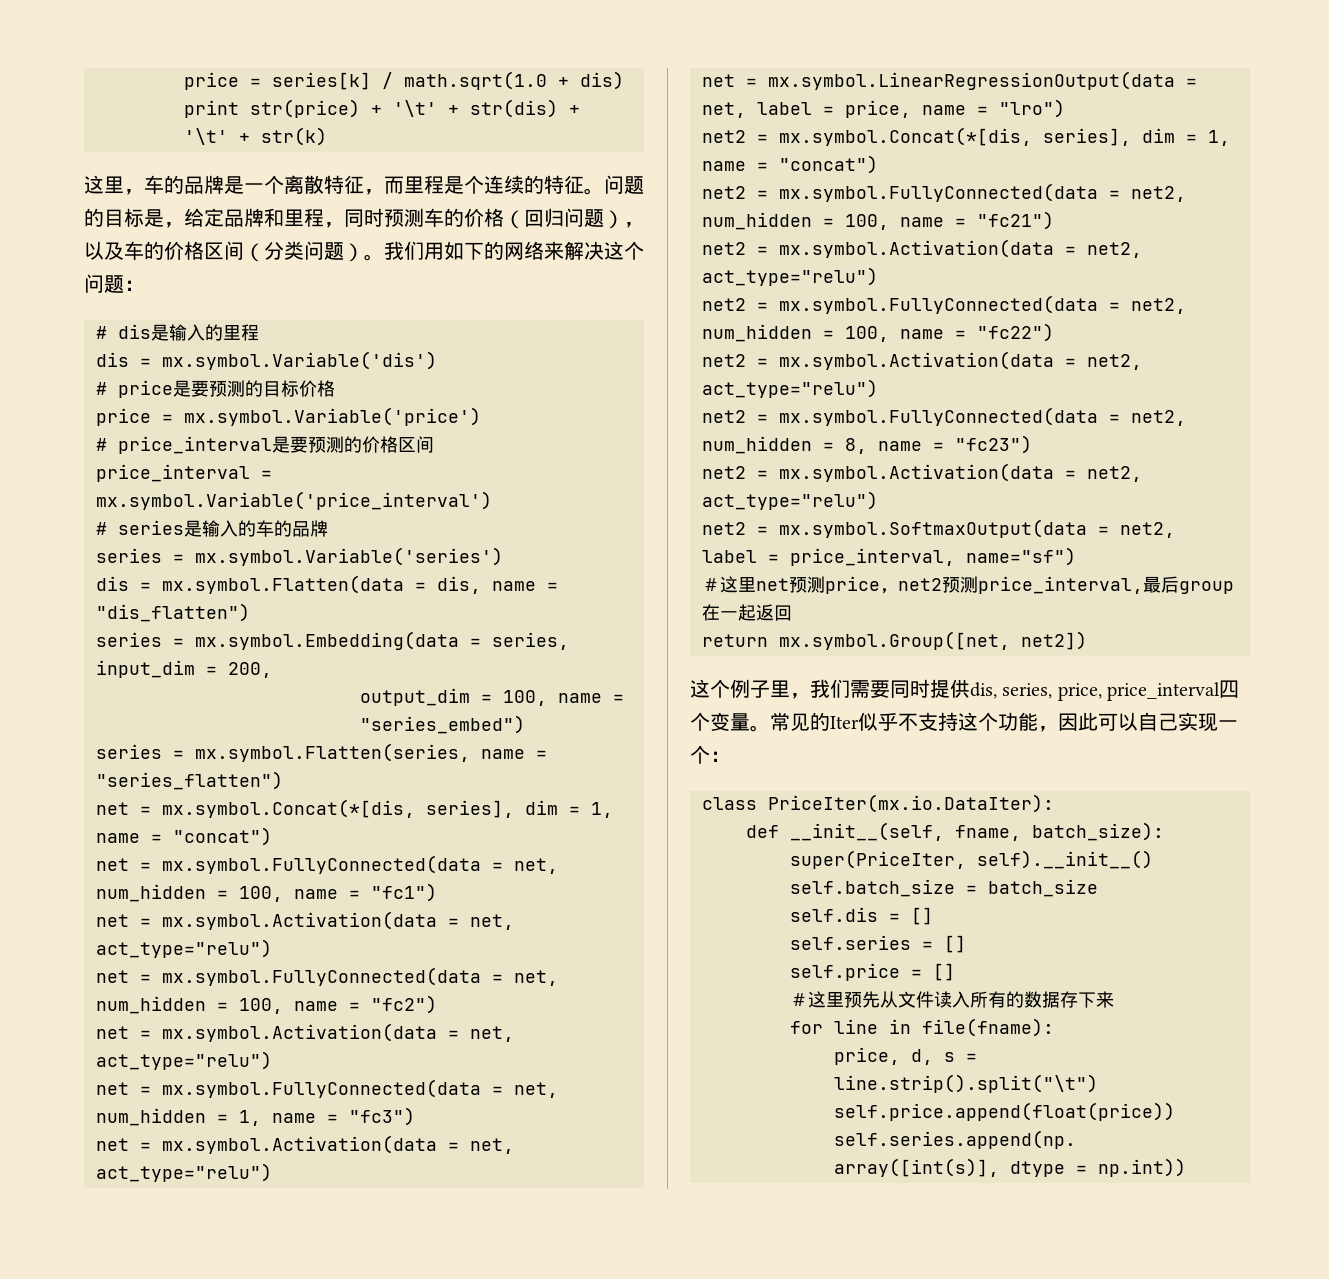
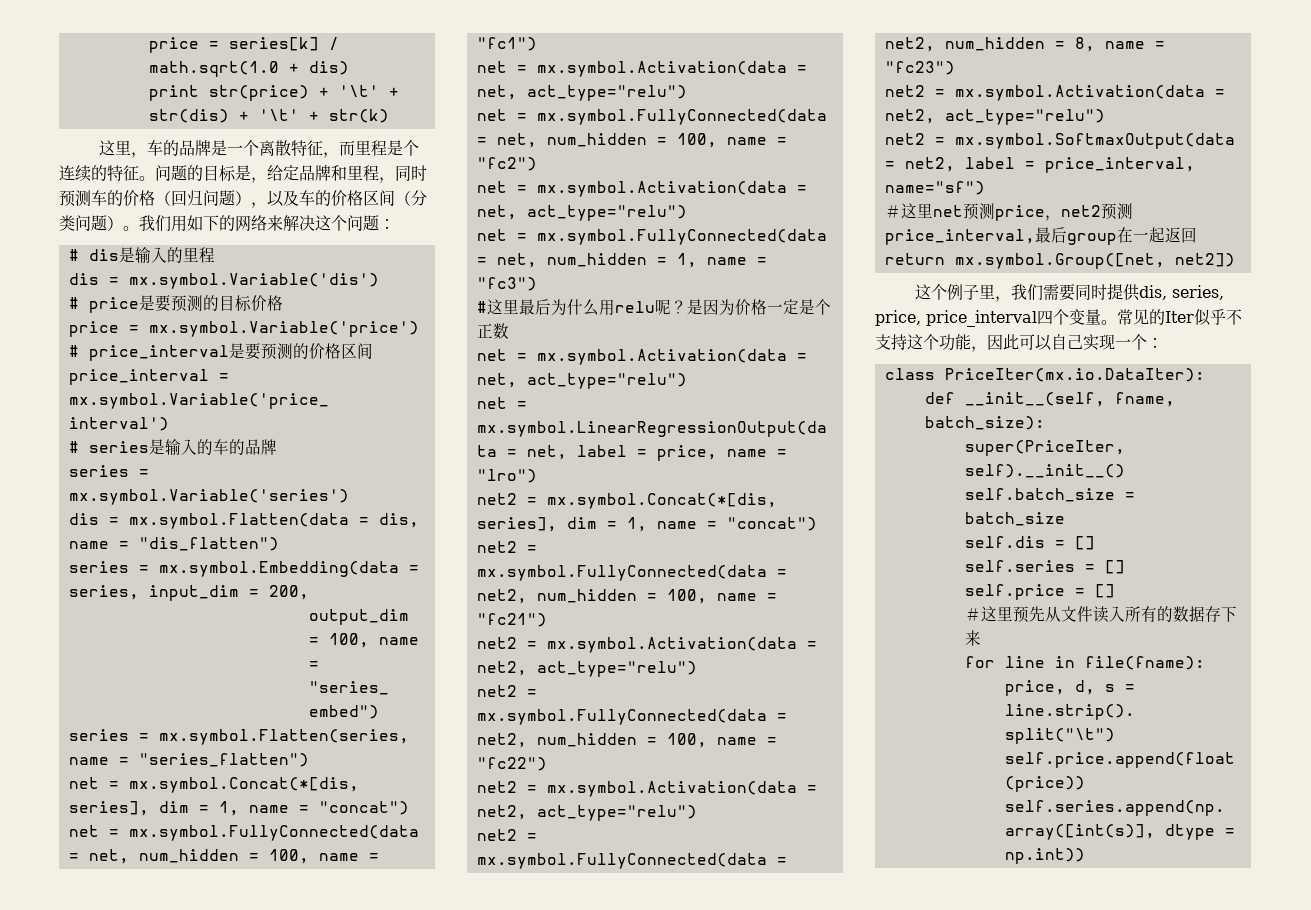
(415, 1116) none -> [476,299,831,316] [476,323,509,339] // #这里最后为什么用relu呢？是因为价格一定是个正数

